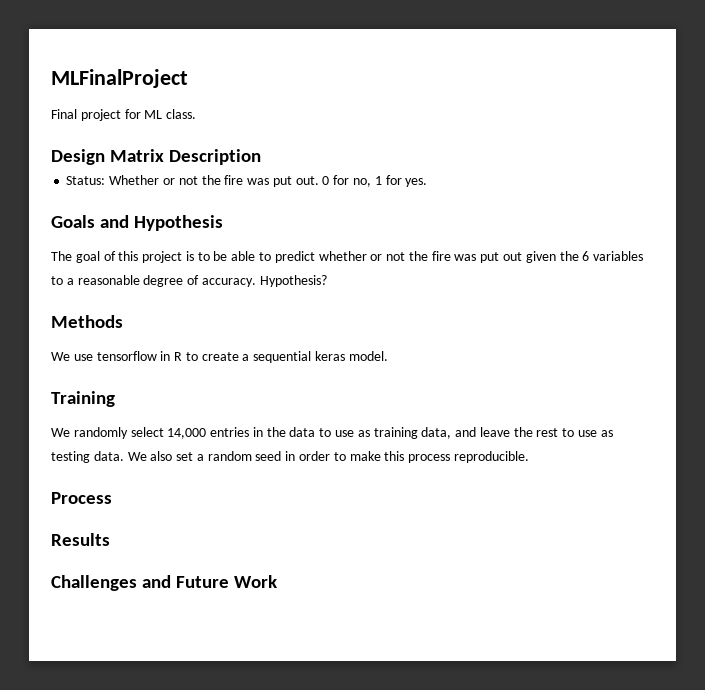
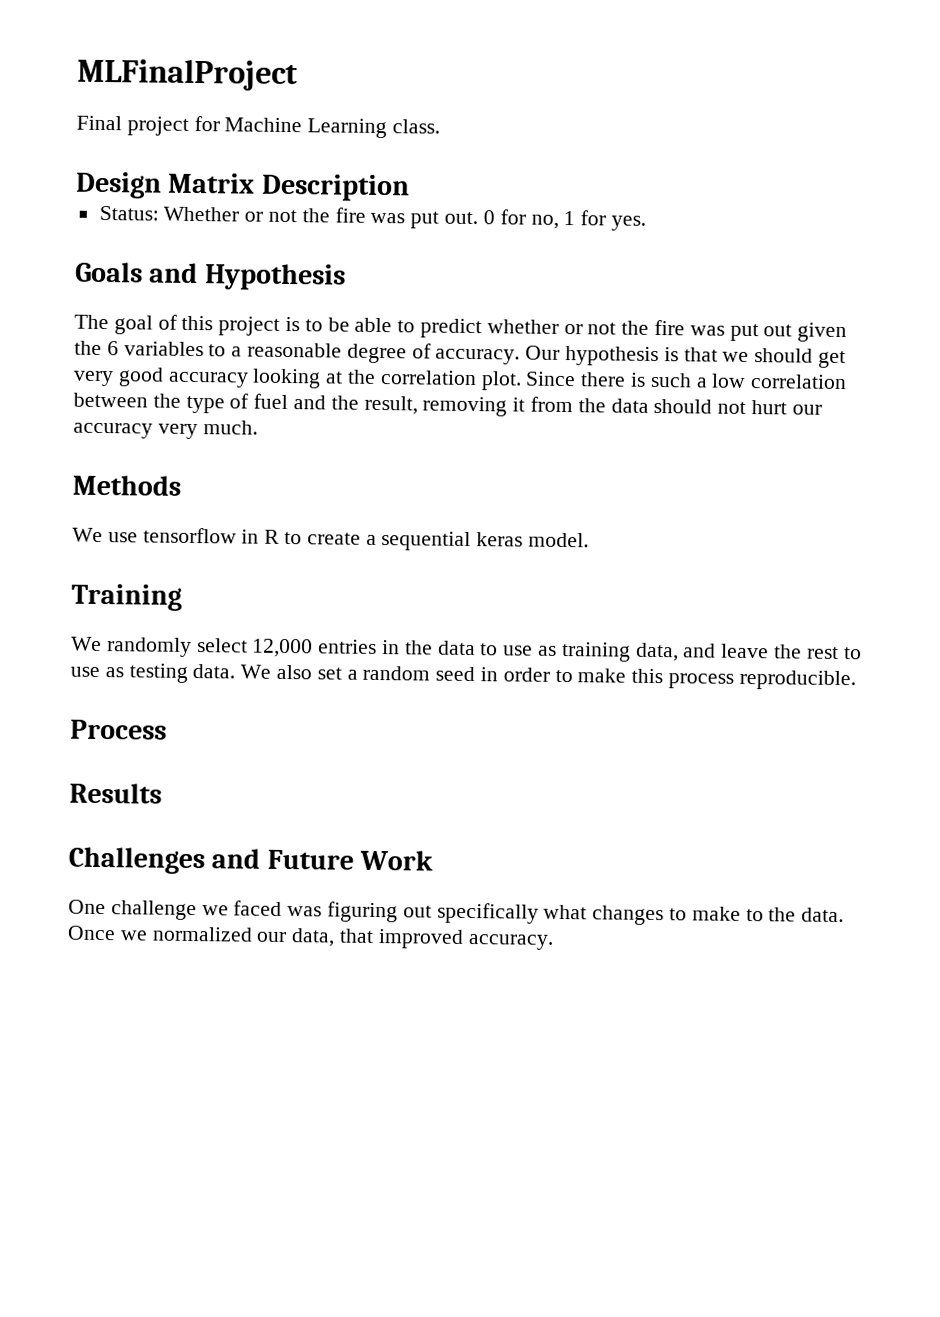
[144,110,163,119] ML -> [224,117,388,139] Machine Learning
[259,275,327,287] Hypothesis? -> [525,345,847,369] [73,367,848,391] [73,392,822,417] [73,420,258,440] Our hypothesis is that we should get very good accuracy looking at the correlation plot. Since there is such a low correlation between the type of fuel and the result, removing it from the data should not hurt our accuracy very much.
[167,428,207,439] 14,000 -> [252,638,314,658] 12,000
(278, 581) none -> [68,899,845,926] [67,925,554,950] // One challenge we faced was figuring out specifically what changes to make to the data. Once we normalized our data, that improved accuracy.

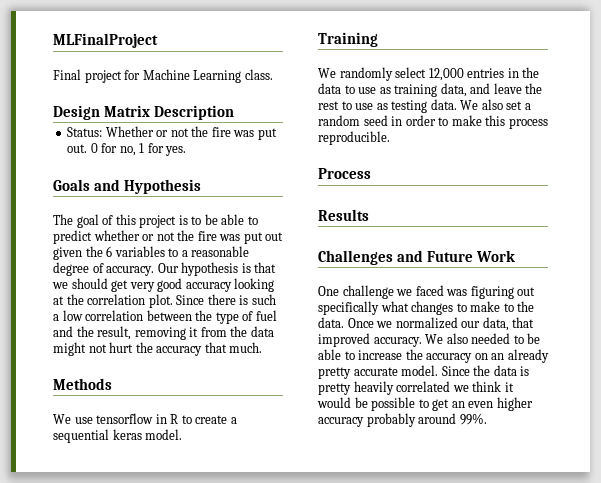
[653,398,713,414] should -> [53,342,86,356] might
[791,404,822,415] [73,422,198,440] our accuracy very -> [135,342,227,356] the accuracy that
(554, 941) none -> [425,333,541,344] [318,349,549,363] [318,365,530,379] [318,381,514,395] [317,397,533,411] [318,413,487,427] We also needed to be able to increase the accuracy on an already pretty accurate model. Since the data is pretty heavily correlated we think it would be possible to get an even higher accuracy probably around 99%.

